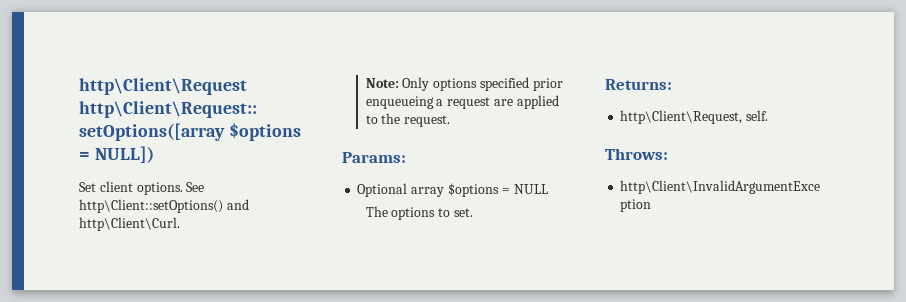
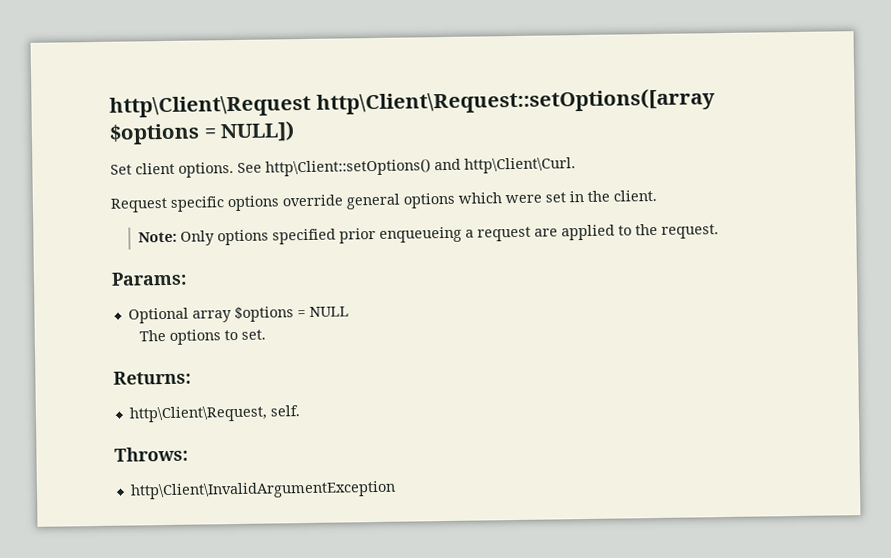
(180, 224) none -> [110,189,657,213] // Request specific options override general options which were set in the client.

